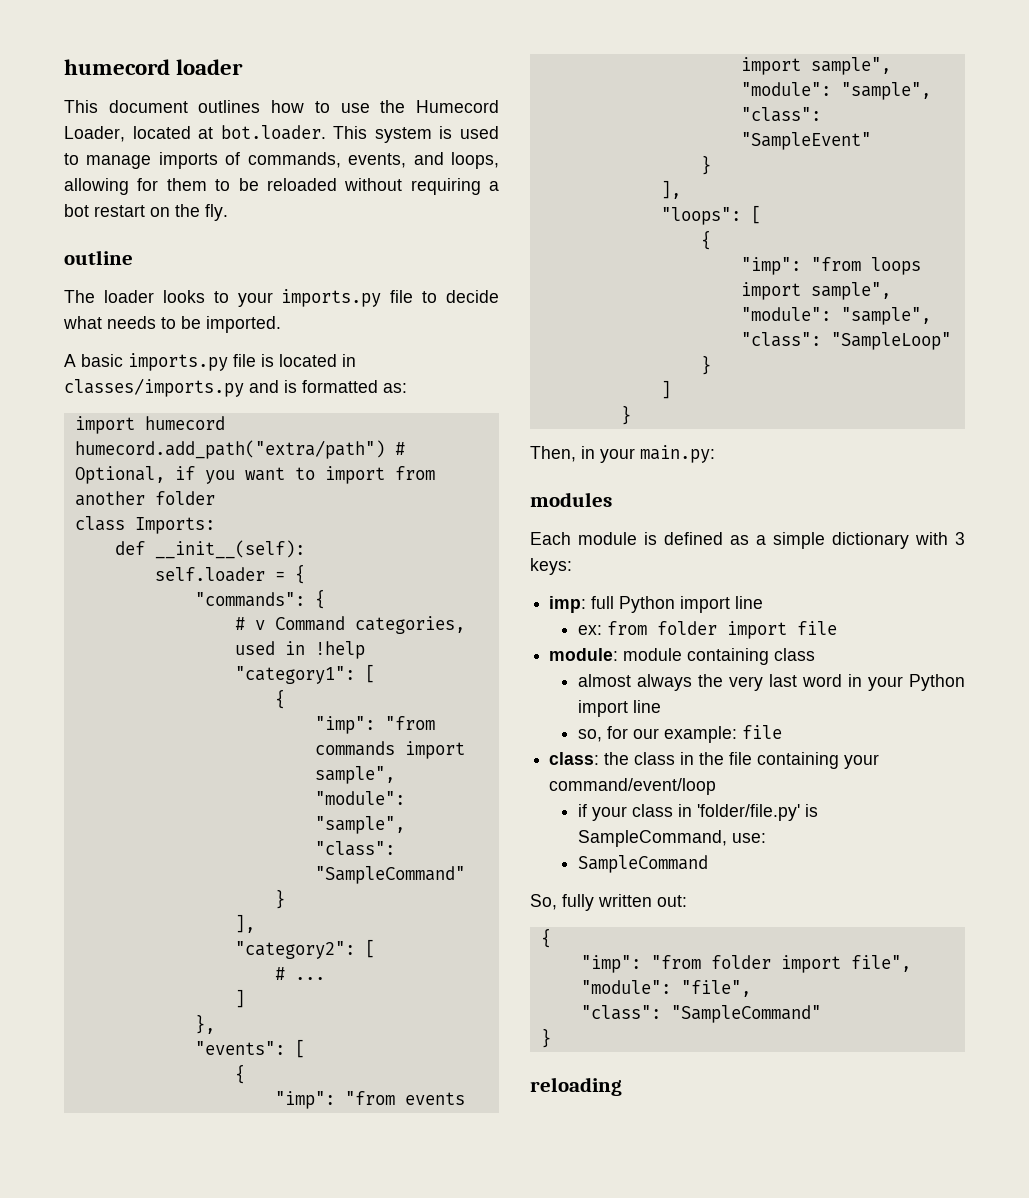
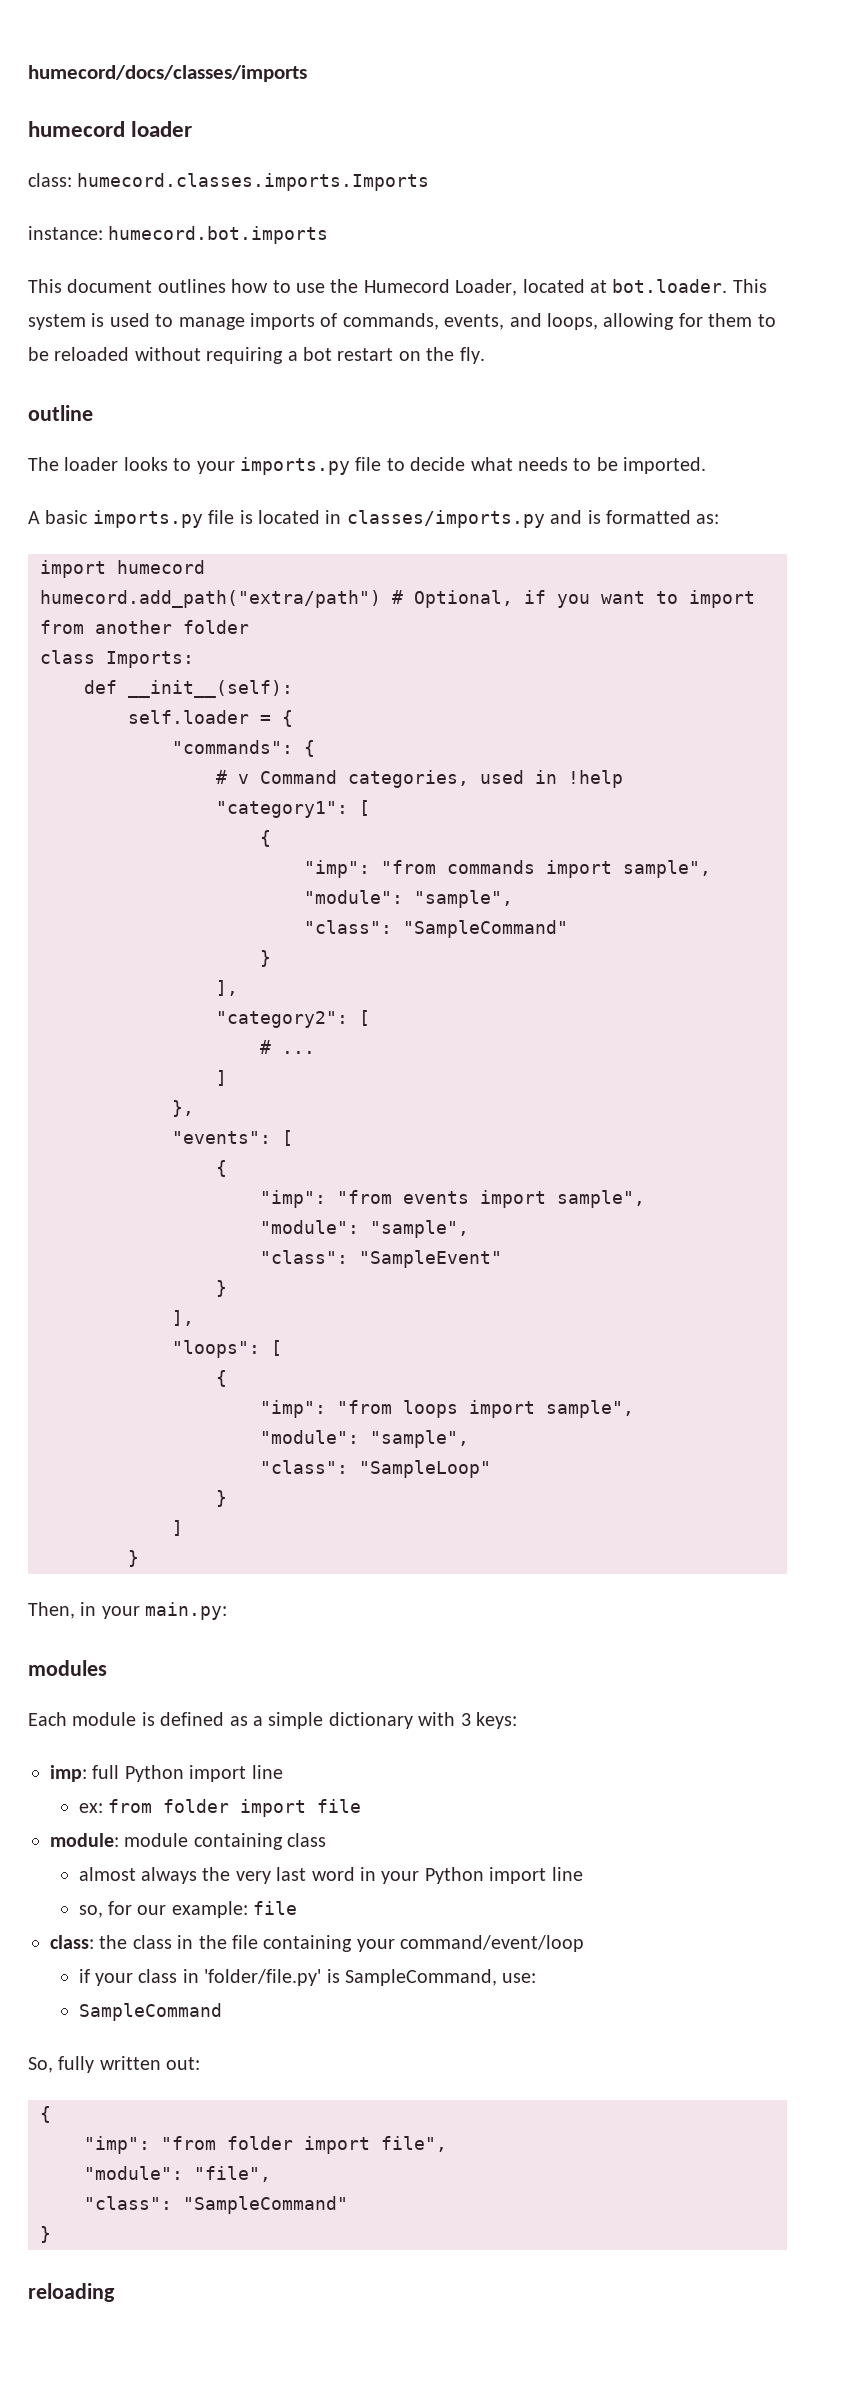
(64, 67) none -> [28,65,307,82] humecord/docs/classes/imports //
(244, 67) none -> [28,173,430,191] [28,226,329,244] // class: humecord.classes.imports.Imports // instance: humecord.bot.imports

